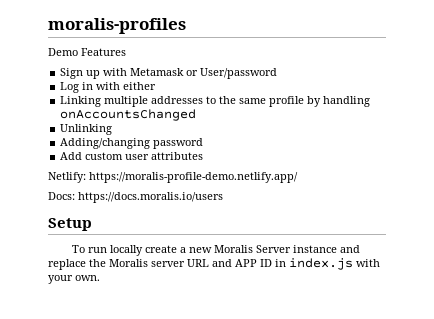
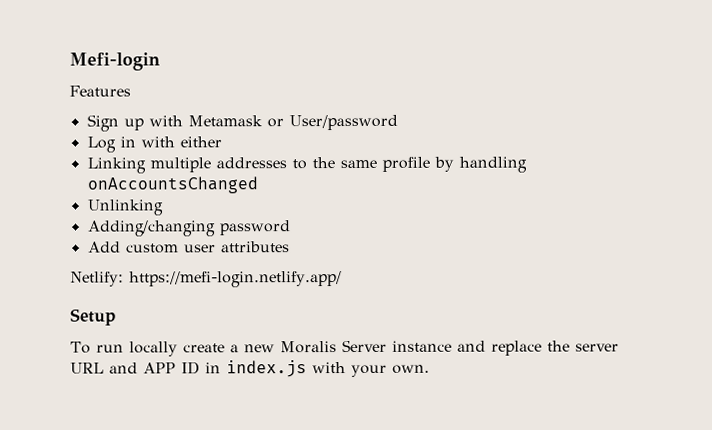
[48,18,186,34] [48,48,78,56] moralis-profiles // Demo -> [69,52,160,71] Mefi-login //
[89,172,298,183] [48,192,223,203] https://moralis-profile-demo.netlify.app/ // Docs: https://docs.moralis.io/users -> [129,271,342,288] https://mefi-login.netlify.app/
[109,259,148,267] Moralis -> (570, 346) none

